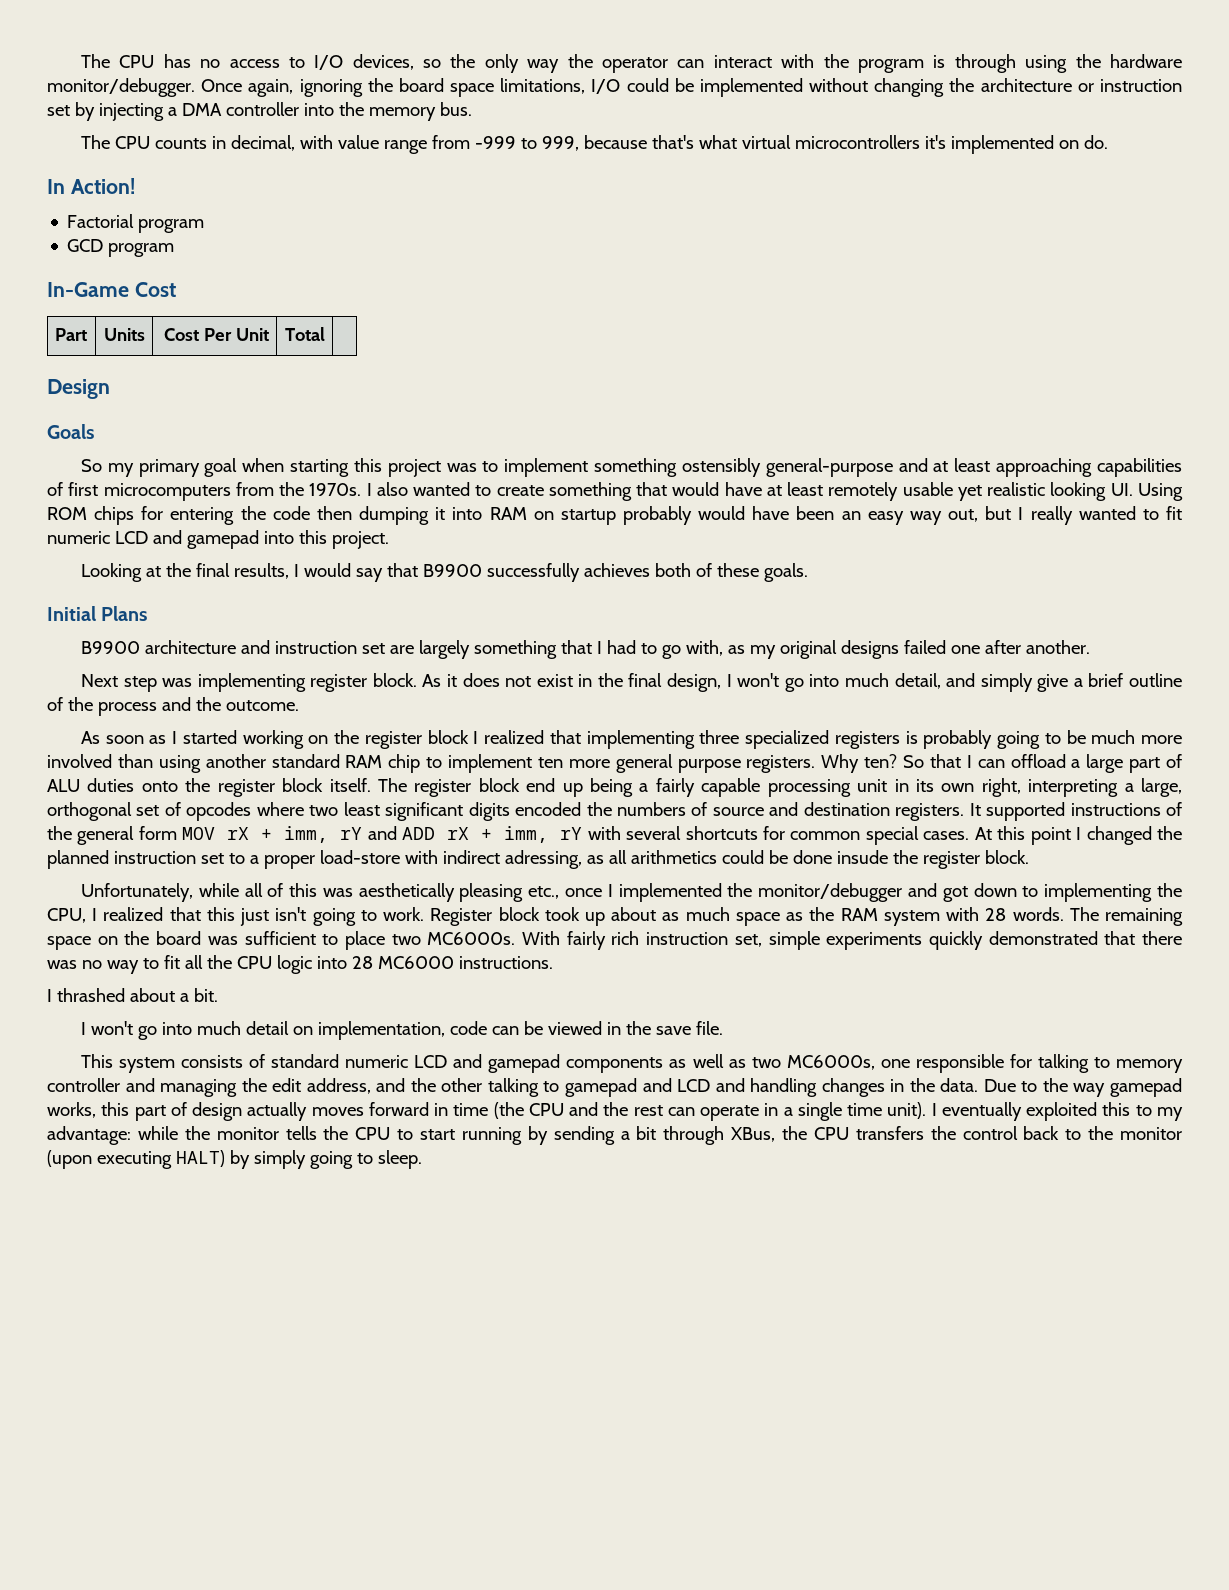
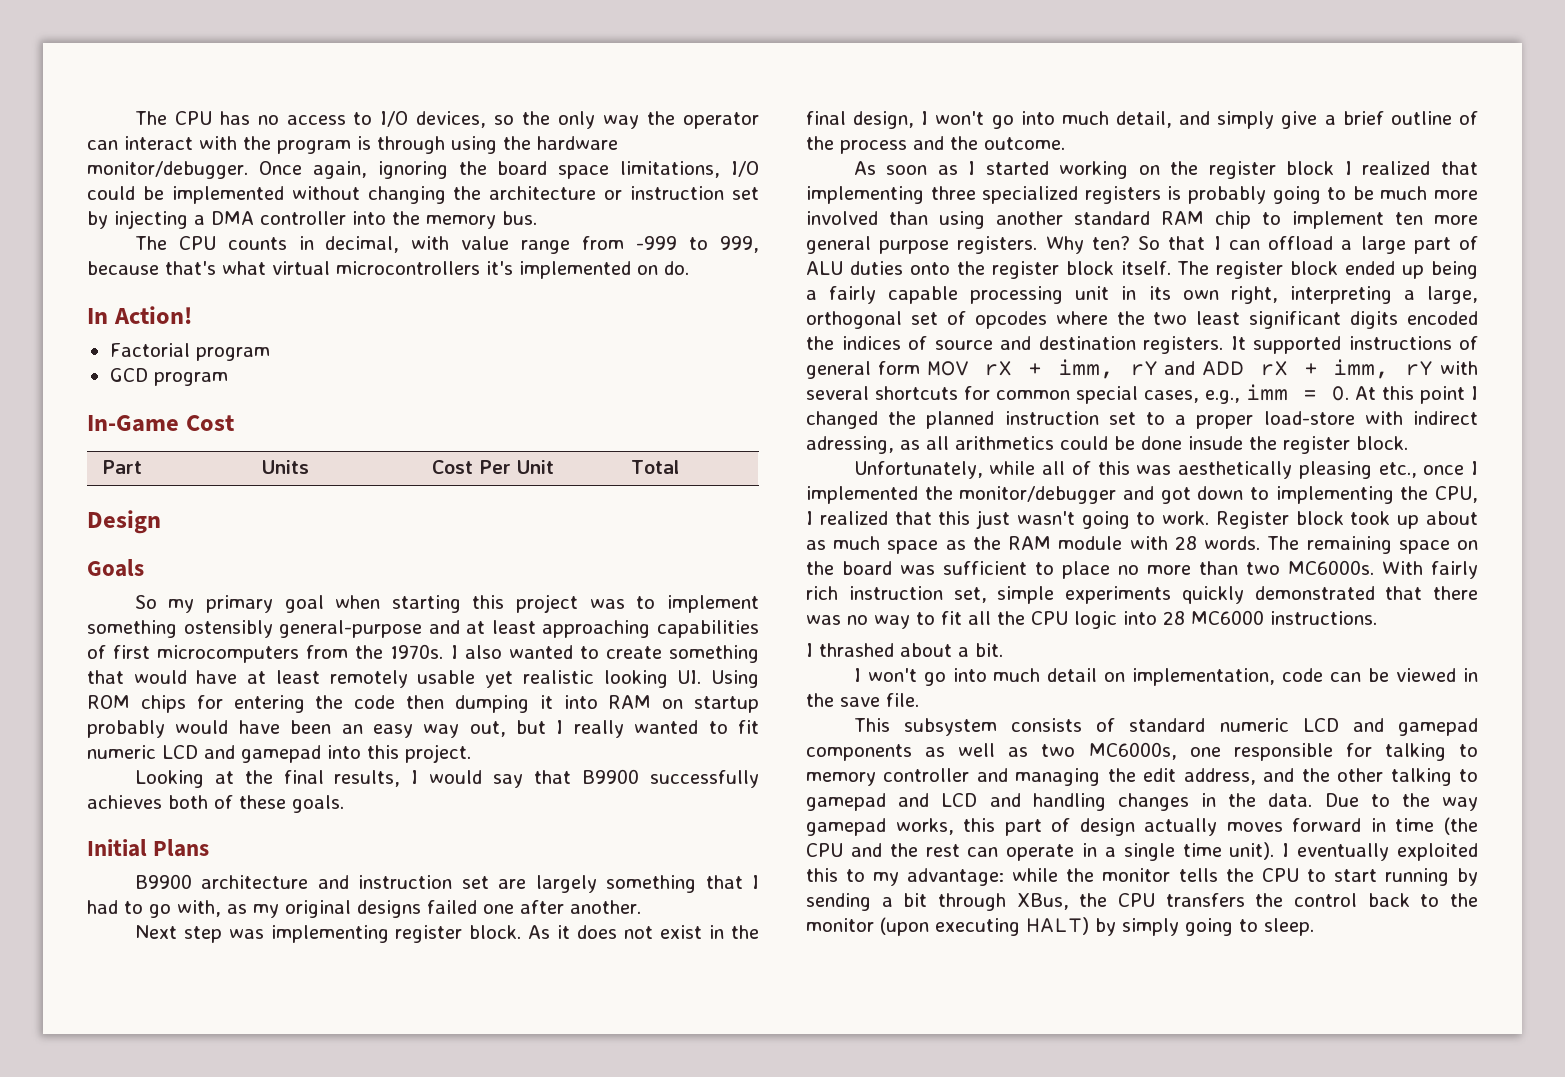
[526,778,556,792] end -> [1345,261,1396,275] ended
(304, 809) none -> [1116,311,1145,325] the
[616,802,686,816] numbers -> [841,336,901,350] indices
[47,826,72,840] the -> (1478, 343) none
[923,831,970,840] cases. -> [1144,384,1349,404] cases, e.g., imm = 0.
[275,907,307,921] isn't -> [1016,511,1075,525] wasn't
[883,910,940,926] system -> [1058,536,1123,550] module
(385, 940) none -> [1118,561,1238,575] no more than
[118,1057,175,1073] system -> [903,718,997,736] subsystem

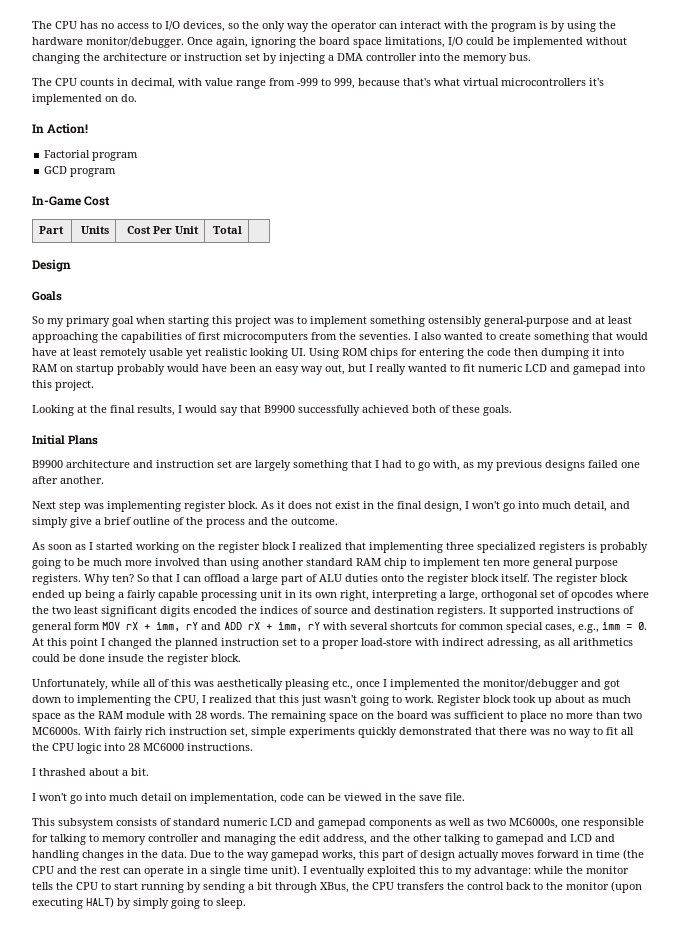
[377,136,445,154] through -> [551,21,565,32] by
(651, 629) none -> [101,332,118,340] the
[390,644,444,659] 1970s. -> [359,332,411,340] seventies.
[87,795,162,809] achieves -> [362,405,409,413] achieved
[285,900,351,918] original -> [496,460,542,471] previous

